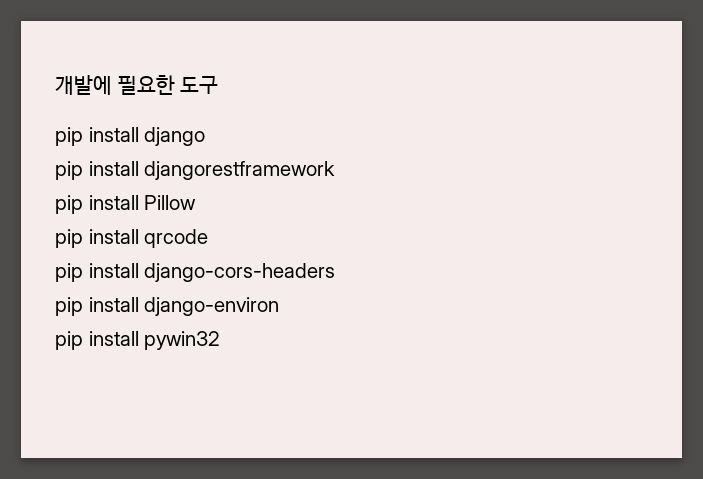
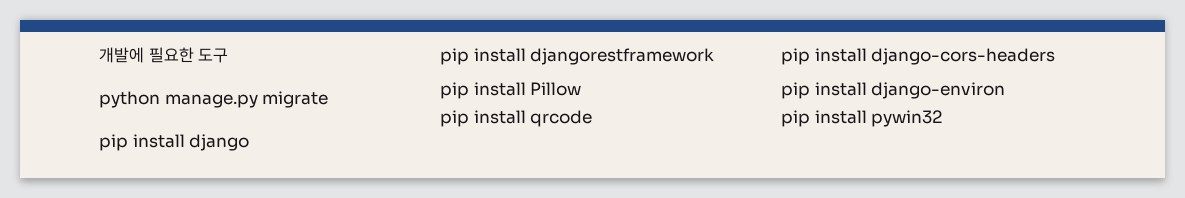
(219, 85) none -> [99,91,329,108] // python manage.py migrate

